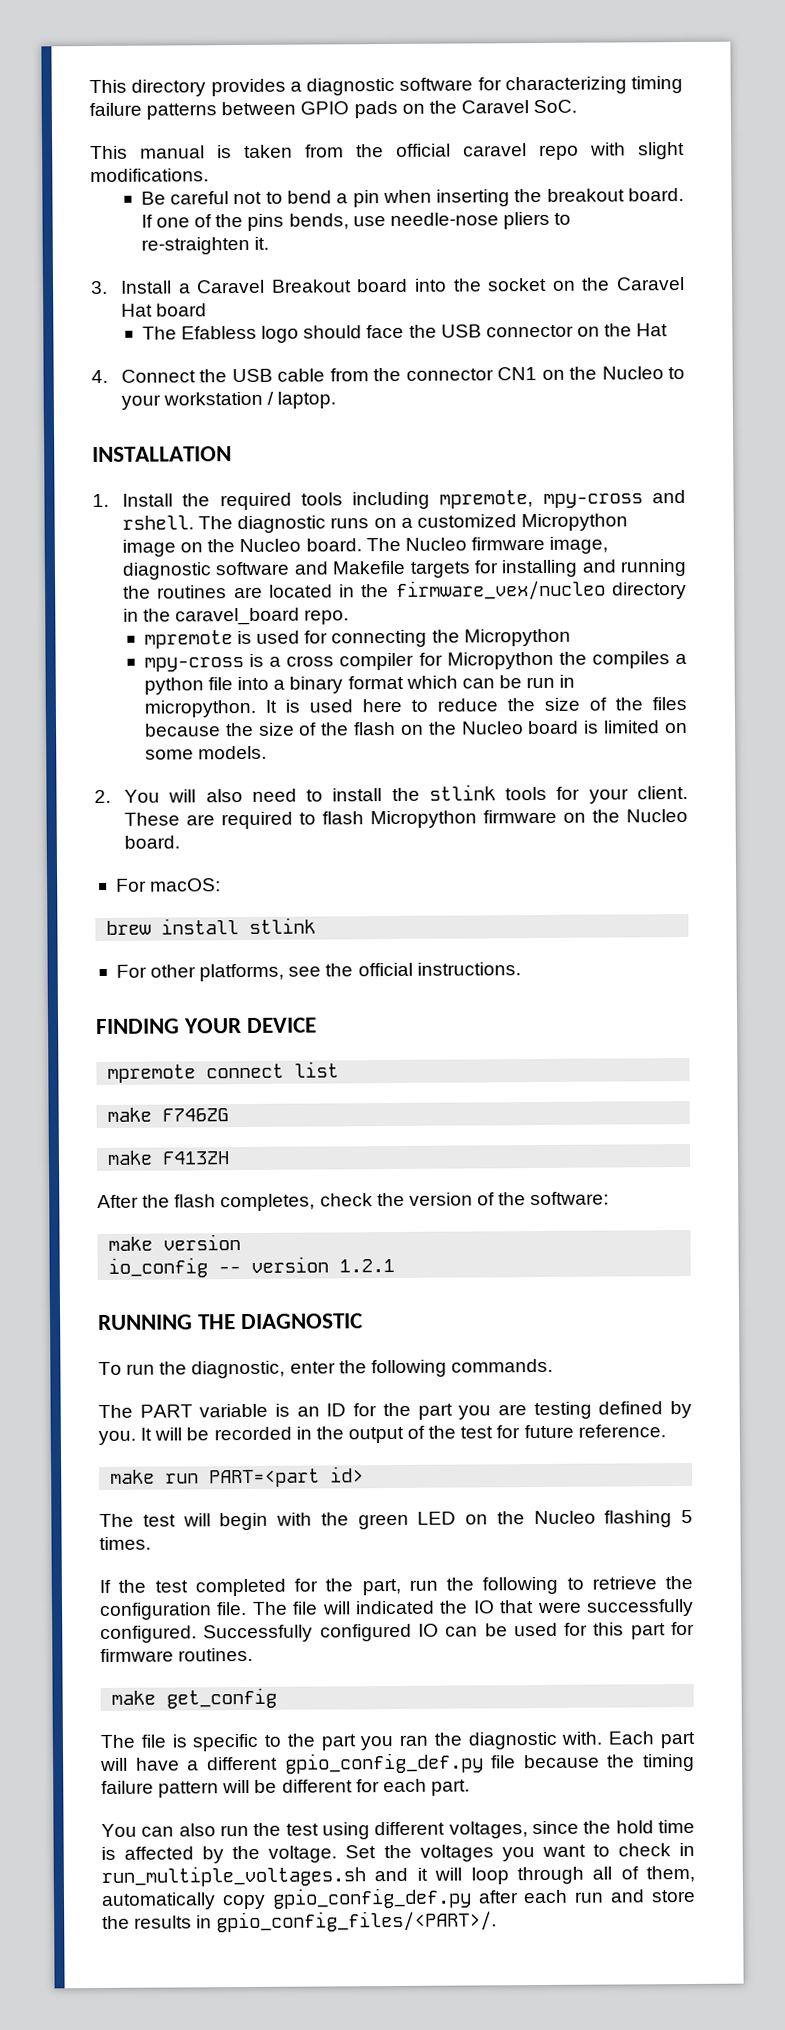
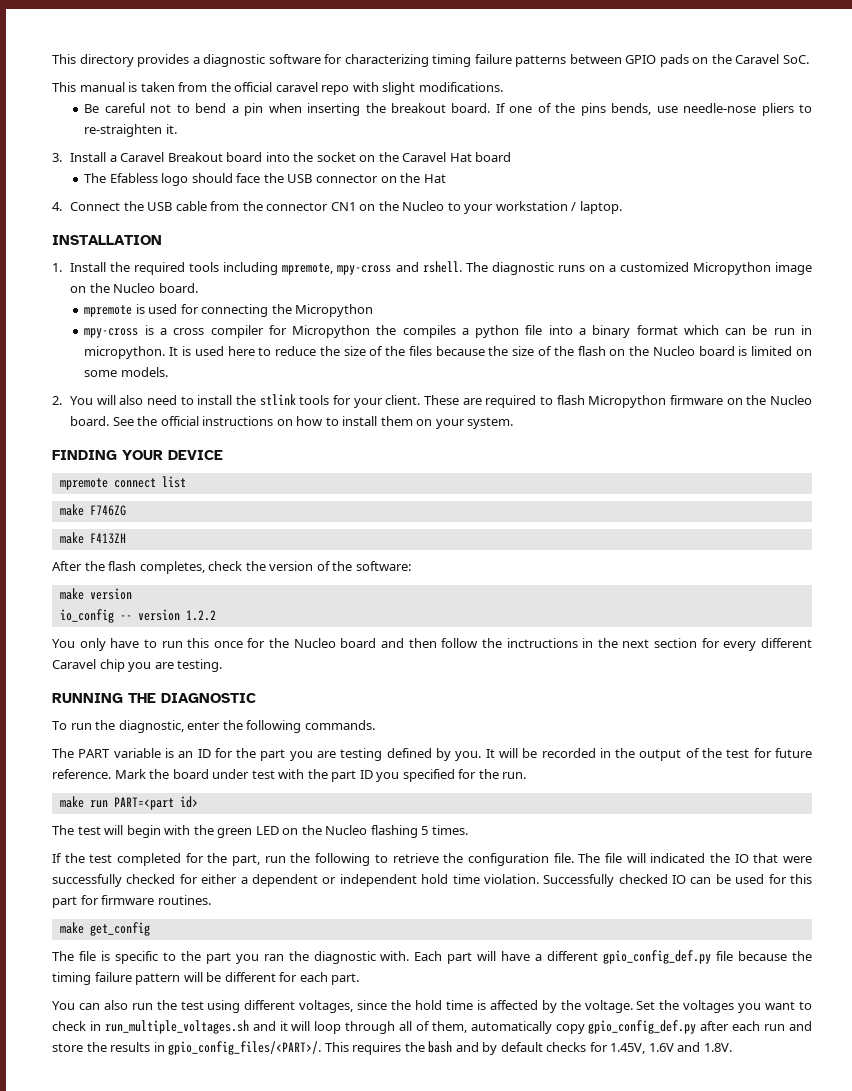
[365,536,609,554] [121,558,687,580] [122,579,688,601] [122,607,350,626] The Nucleo firmware image, diagnostic software and Makefile targets for installing and running the routines are located in the firmware_vex/nucleo directory in the caravel_board repo. -> (198, 288) none
[115,878,222,892] [106,917,317,935] [115,962,521,982] // For macOS: // brew install stlink // For other platforms, see the official instructions. -> [112,416,514,429] See the official instructions on how to install them on your system.
[339,1258,396,1273] 1.2.1 -> [185,610,216,621] [52,638,812,651] [52,659,223,672] 1.2.2 // You only have to run this once for the Nucleo board and then follow the inctructions in the next section for every different Caravel chip you are testing.
(666, 1431) none -> [114,769,527,782] Mark the board under test with the part ID you specified for the run.
[100,1623,412,1644] configured. Successfully configured -> [126,874,668,887] checked for either a dependent or independent hold time violation. Successfully checked
(498, 1921) none -> [324,1041,732,1055] This requires the bash and by default checks for 1.45V, 1.6V and 1.8V.

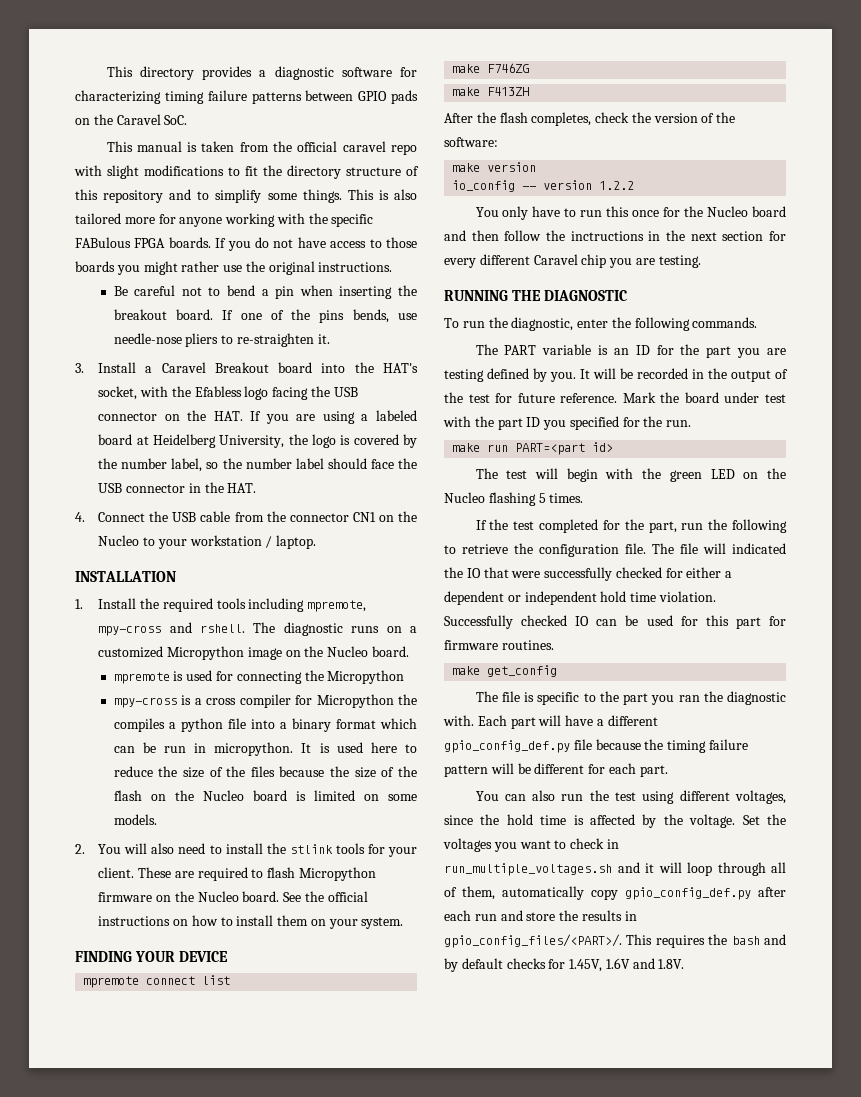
[418,82,503,92] modifications. -> [144,165,419,179] [75,189,417,203] [75,213,374,227] [75,237,417,251] [75,261,393,275] modifications to fit the directory structure of this repository and to simplify some things. This is also tailored more for anyone working with the specific FABulous FPGA boards. If you do not have access to those boards you might rather use the original instructions.
[316,152,512,162] [84,173,189,186] socket on the Caravel Hat board // The Efabless logo -> [383,363,419,373] [98,386,358,400] [98,410,417,424] [98,434,417,448] [98,458,324,472] HAT's socket, with the Efabless logo facing the USB connector on the HAT. If you are using a labeled board at Heidelberg University, the logo is covered by the number label, so the number label
[380,173,446,183] on the Hat -> [188,482,257,493] in the HAT.

